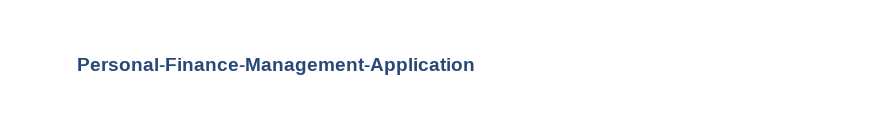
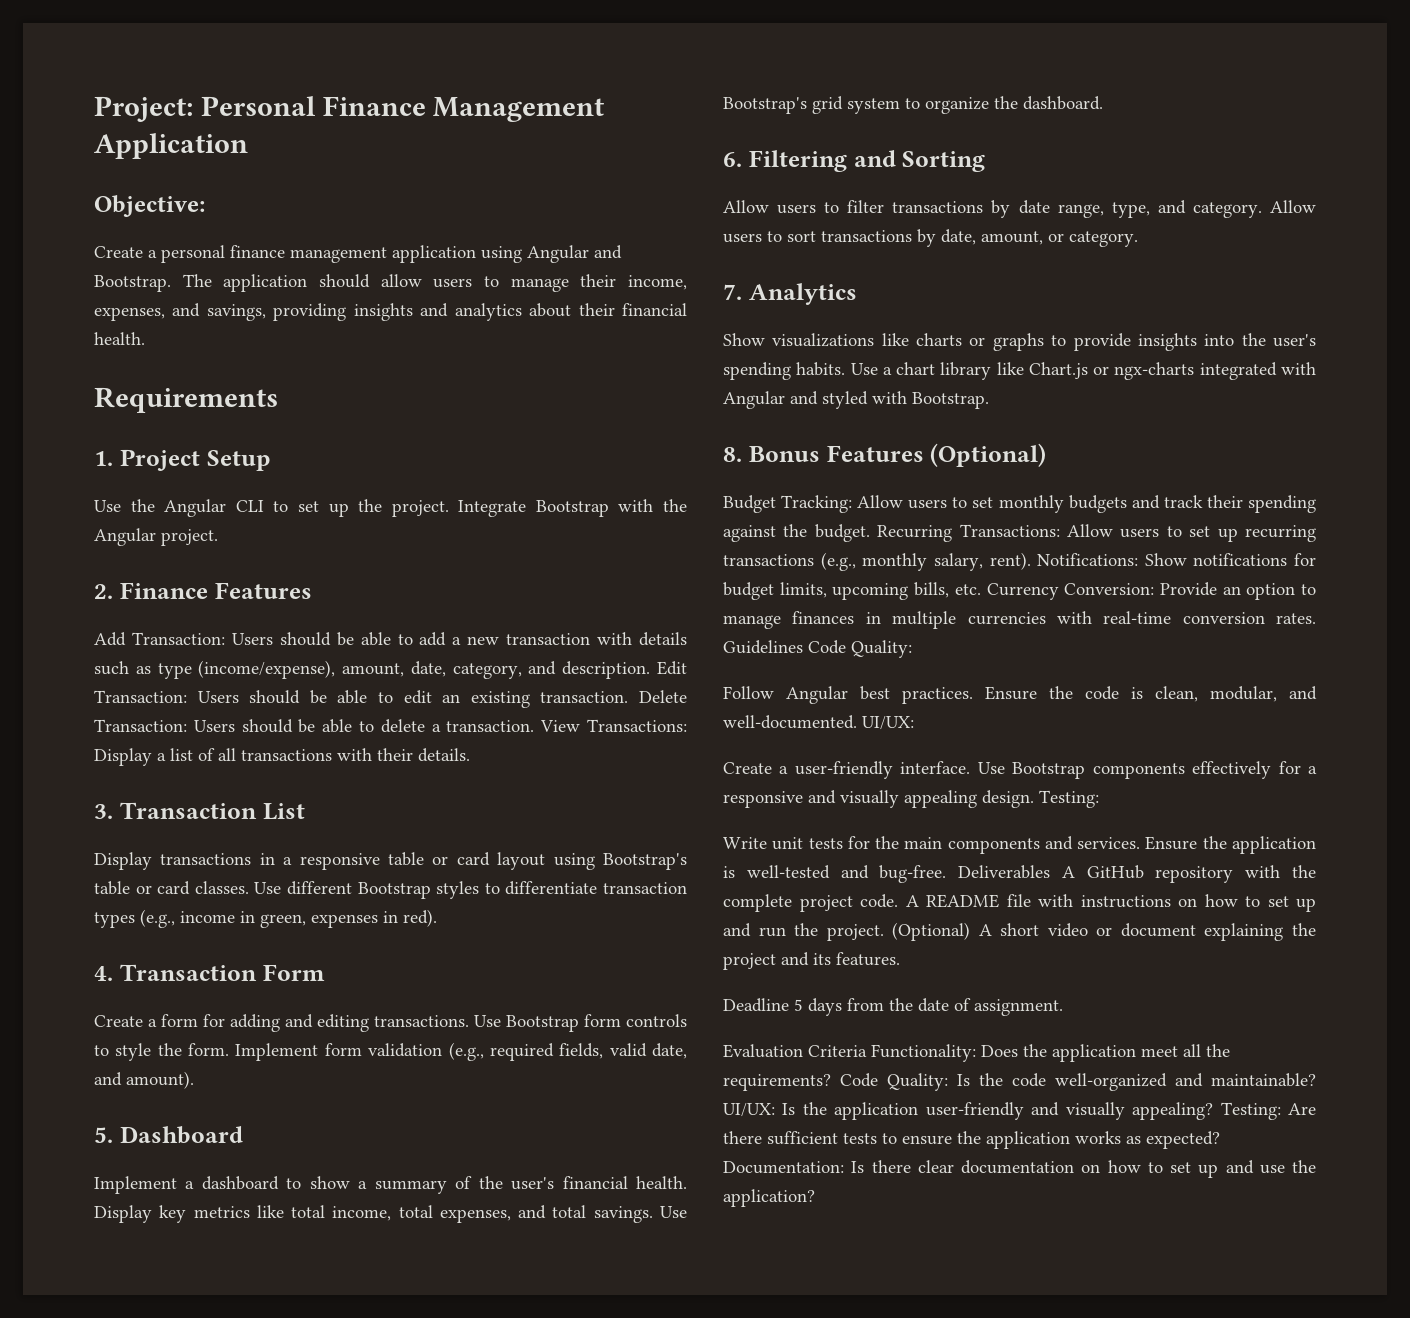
[77,58,475,75] Personal-Finance-Management-Application -> [94,96,605,122] [94,133,248,159] [94,195,205,217] [94,245,622,263] [94,274,688,292] [94,303,688,321] [94,332,145,345] [94,387,278,413] [94,449,271,471] [94,499,687,517] [94,528,218,546] [94,582,312,599] [94,632,688,646] [94,660,687,679] [94,690,688,708] [94,719,688,733] [94,748,470,766] [94,802,305,820] [94,852,687,870] [94,881,688,899] [94,909,437,928] [94,964,325,981] [94,1014,687,1032] [94,1042,687,1061] [94,1071,194,1089] [94,1126,243,1144] [94,1176,687,1194] [94,1205,687,1223] [723,96,1103,114] [723,150,986,172] [723,200,1316,218] [723,229,1138,247] [723,283,857,305] [723,333,1316,351] [723,362,1316,380] [723,391,989,409] [723,443,1047,467] [723,495,1316,513] [723,524,1316,542] [723,552,1316,571] [723,582,1316,600] [723,611,1316,629] [723,640,912,658] [723,686,1317,704] [723,715,914,730] [723,761,1317,779] [723,790,1099,808] [723,836,1316,854] [723,865,1316,883] [723,894,1316,912] [723,922,1316,941] [723,952,900,970] [723,998,1063,1016] [723,1044,1230,1062] [723,1073,1316,1091] [723,1102,1316,1120] [723,1131,1220,1149] [723,1160,1316,1178] [723,1189,815,1207] Project: Personal Finance Management Application // Objective: // Create a personal finance management application using Angular and Bootstrap. The application should allow users to manage their income, expenses, and savings, providing insights and analytics about their financial health. // Requirements // 1. Project Setup // Use the Angular CLI to set up the project. Integrate Bootstrap with the Angular project. // 2. Finance Features // Add Transaction: Users should be able to add a new transaction with details such as type (income/expense), amount, date, category, and description. Edit Transaction: Users should be able to edit an existing transaction. Delete Transaction: Users should be able to delete a transaction. View Transactions: Display a list of all transactions with their details. // 3. Transaction List // Display transactions in a responsive table or card layout using Bootstrap's table or card classes. Use different Bootstrap styles to differentiate transaction types (e.g., income in green, expenses in red). // 4. Transaction Form // Create a form for adding and editing transactions. Use Bootstrap form controls to style the form. Implement form validation (e.g., required fields, valid date, and amount). // 5. Dashboard // Implement a dashboard to show a summary of the user's financial health. Display key metrics like total income, total expenses, and total savings. Use Bootstrap's grid system to organize the dashboard. // 6. Filtering and Sorting // Allow users to filter transactions by date range, type, and category. Allow users to sort transactions by date, amount, or category. // 7. Analytics // Show visualizations like charts or graphs to provide insights into the user's spending habits. Use a chart library like Chart.js or ngx-charts integrated with Angular and styled with Bootstrap. // 8. Bonus Features (Optional) // Budget Tracking: Allow users to set monthly budgets and track their spending against the budget. Recurring Transactions: Allow users to set up recurring transactions (e.g., monthly salary, rent). Notifications: Show notifications for budget limits, upcoming bills, etc. Currency Conversion: Provide an option to manage finances in multiple currencies with real-time conversion rates. Guidelines Code Quality: // Follow Angular best practices. Ensure the code is clean, modular, and well-documented. UI/UX: // Create a user-friendly interface. Use Bootstrap components effectively for a responsive and visually appealing design. Testing: // Write unit tests for the main components and services. Ensure the application is well-tested and bug-free. Deliverables A GitHub repository with the complete project code. A README file with instructions on how to set up and run the project. (Optional) A short video or document explaining the project and its features. // Deadline 5 days from the date of assignment. // Evaluation Criteria Functionality: Does the application meet all the requirements? Code Quality: Is the code well-organized and maintainable? UI/UX: Is the application user-friendly and visually appealing? Testing: Are there sufficient tests to ensure the application works as expected? Documentation: Is there clear documentation on how to set up and use the application?

